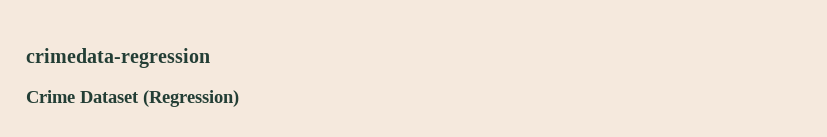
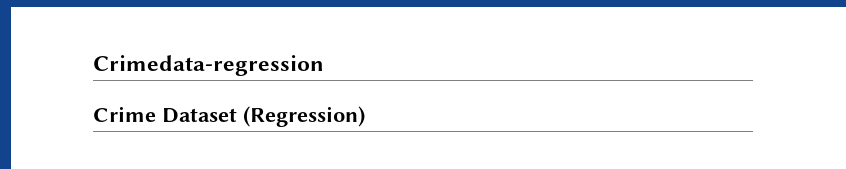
[26,48,210,68] crimedata-regression -> [93,55,324,76] Crimedata-regression

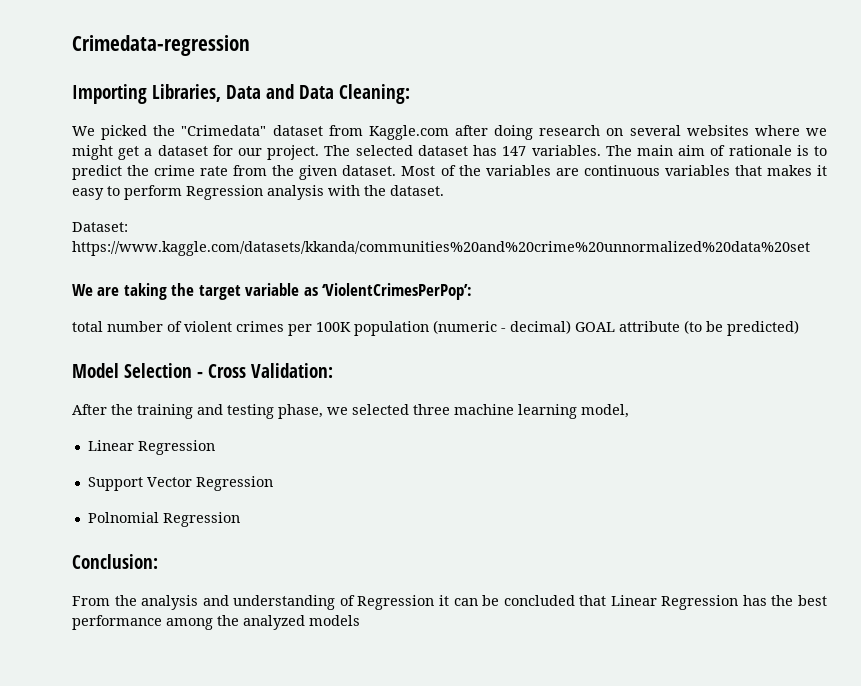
[93,106,365,127] Crime Dataset (Regression) -> [72,84,410,104] [72,125,827,140] [72,145,828,160] [72,165,827,180] [72,185,444,200] [72,222,128,232] [72,241,810,256] [72,283,473,300] [72,320,799,336] [72,363,333,378] [72,404,629,419] [87,440,215,455] [87,476,273,491] [87,512,240,527] [72,554,158,569] [72,595,827,610] [72,615,360,630] Importing Libraries, Data and Data Cleaning: // We picked the "Crimedata" dataset from Kaggle.com after doing research on several websites where we might get a dataset for our project. The selected dataset has 147 variables. The main aim of rationale is to predict the crime rate from the given dataset. Most of the variables are continuous variables that makes it easy to perform Regression analysis with the dataset. // Dataset: https://www.kaggle.com/datasets/kkanda/communities%20and%20crime%20unnormalized%20data%20set // We are taking the target variable as ‘ViolentCrimesPerPop’: // total number of violent crimes per 100K population (numeric - decimal) GOAL attribute (to be predicted) // Model Selection - Cross Validation: // After the training and testing phase, we selected three machine learning model, // Linear Regression // Support Vector Regression // Polnomial Regression // Conclusion: // From the analysis and understanding of Regression it can be concluded that Linear Regression has the best performance among the analyzed models

